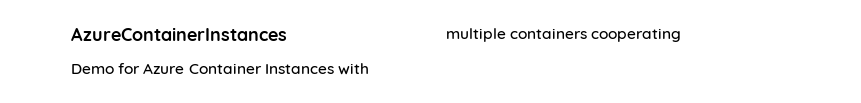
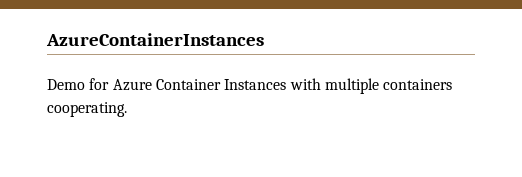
[591,28,682,42] cooperating -> [47,102,127,117] cooperating.

